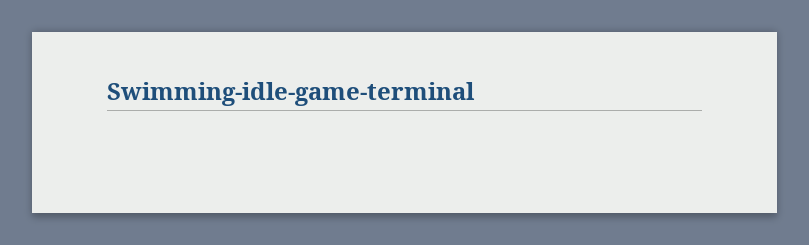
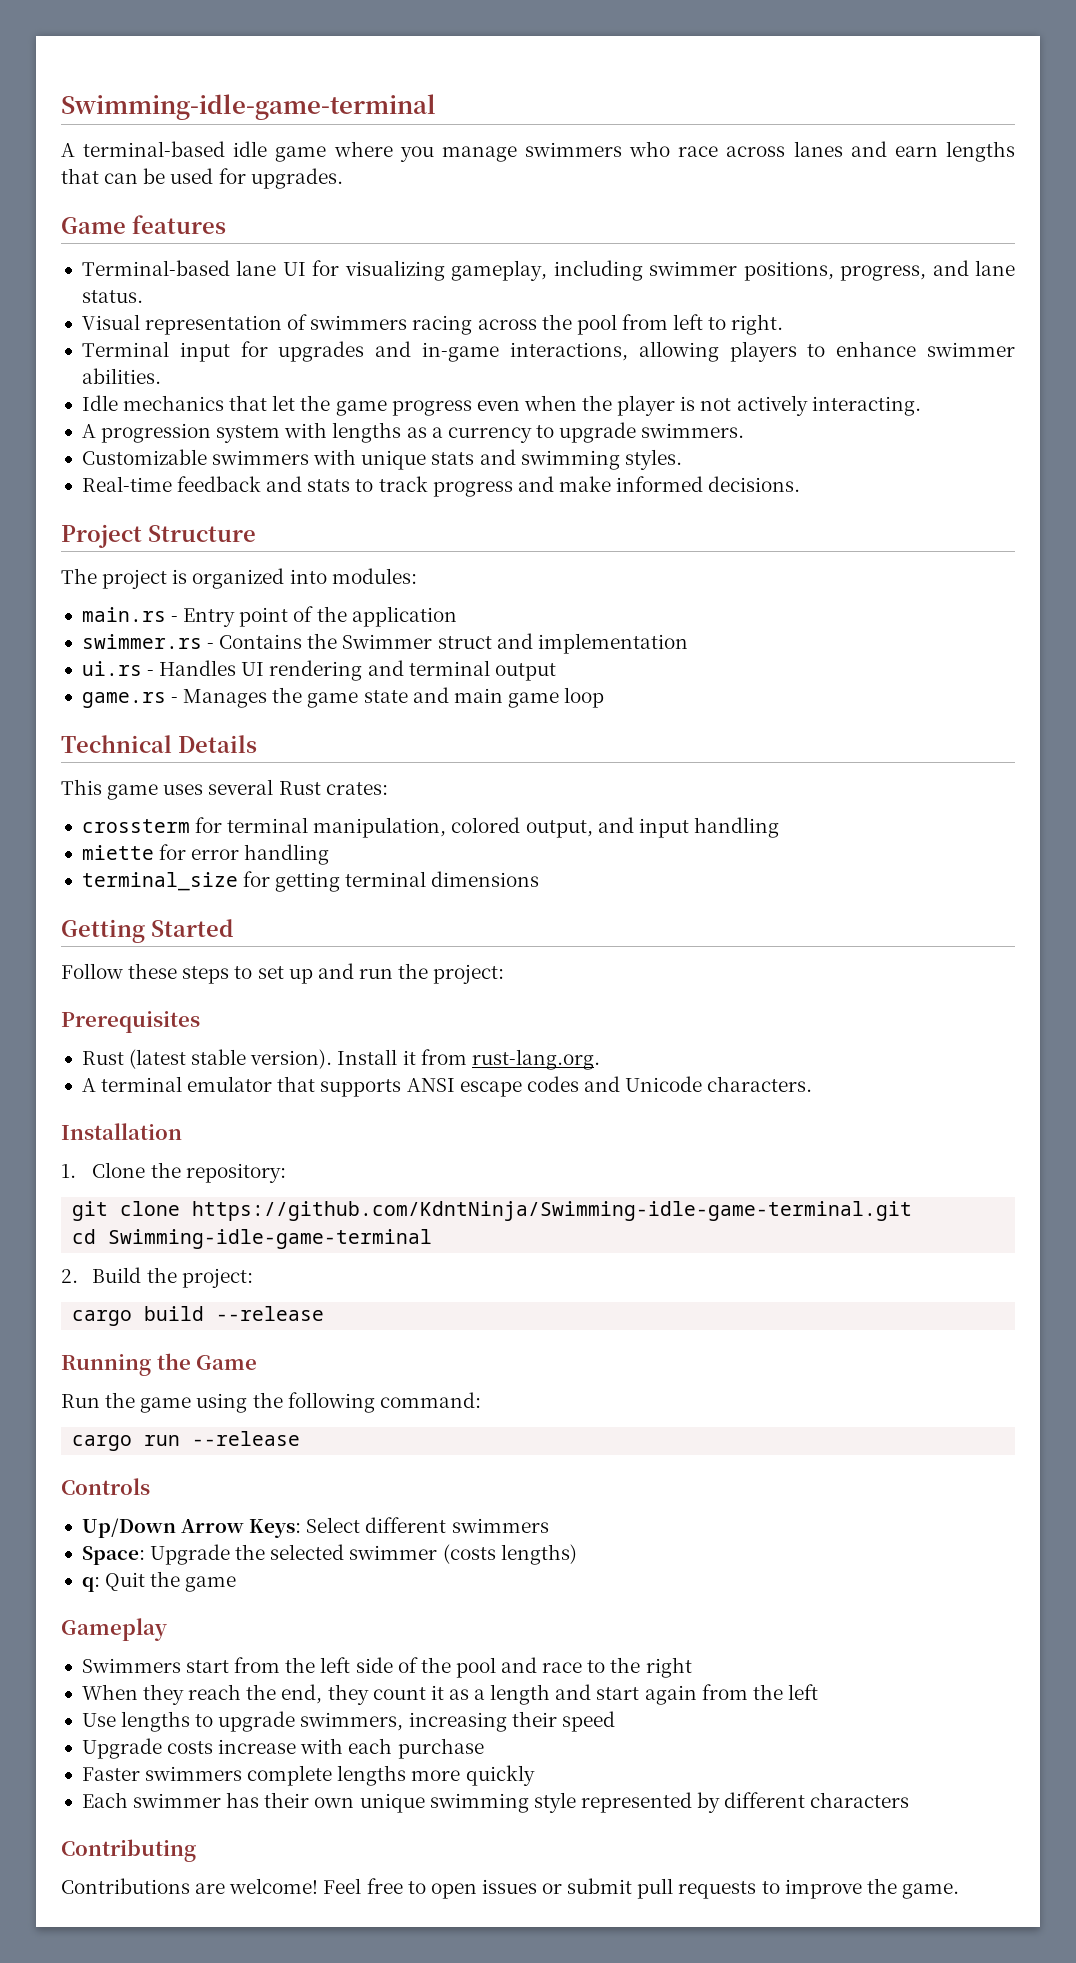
[107,82,475,106] Swimming-idle-game-terminal -> [61,94,436,120] [61,141,1015,162] [61,168,343,189] [61,215,226,234] [81,260,1016,281] [81,290,143,303] [81,314,784,335] [81,341,1016,362] [81,368,161,384] [81,395,921,416] [81,422,745,443] [81,449,682,470] [81,476,801,497] [61,524,256,548] [61,568,417,589] [81,606,457,627] [81,633,688,654] [81,660,556,681] [81,687,605,708] [61,735,257,753] [61,779,388,800] [81,817,779,838] [81,844,330,865] [81,871,540,892] [61,919,233,943] [61,963,505,984] [61,1011,200,1033] [81,1049,600,1070] [81,1076,813,1097] [61,1123,182,1140] [61,1162,286,1183] [72,1201,913,1221] [72,1229,433,1249] [61,1267,253,1288] [72,1306,325,1326] [61,1353,258,1376] [61,1392,481,1413] [72,1431,301,1451] [61,1478,150,1495] [81,1517,549,1538] [81,1544,577,1565] [81,1571,237,1592] [61,1618,167,1641] [81,1657,692,1678] [81,1684,818,1705] [81,1711,615,1732] [81,1738,484,1759] [81,1765,535,1786] [81,1792,910,1813] [61,1839,196,1862] [61,1878,959,1899] Swimming-idle-game-terminal // A terminal-based idle game where you manage swimmers who race across lanes and earn lengths that can be used for upgrades. // Game features // Terminal-based lane UI for visualizing gameplay, including swimmer positions, progress, and lane status. // Visual representation of swimmers racing across the pool from left to right. // Terminal input for upgrades and in-game interactions, allowing players to enhance swimmer abilities. // Idle mechanics that let the game progress even when the player is not actively interacting. // A progression system with lengths as a currency to upgrade swimmers. // Customizable swimmers with unique stats and swimming styles. // Real-time feedback and stats to track progress and make informed decisions. // Project Structure // The project is organized into modules: // main.rs - Entry point of the application // swimmer.rs - Contains the Swimmer struct and implementation // ui.rs - Handles UI rendering and terminal output // game.rs - Manages the game state and main game loop // Technical Details // This game uses several Rust crates: // crossterm for terminal manipulation, colored output, and input handling // miette for error handling // terminal_size for getting terminal dimensions // Getting Started // Follow these steps to set up and run the project: // Prerequisites // Rust (latest stable version). Install it from rust-lang.org. // A terminal emulator that supports ANSI escape codes and Unicode characters. // Installation // 1. Clone the repository: // git clone https://github.com/KdntNinja/Swimming-idle-game-terminal.git // cd Swimming-idle-game-terminal // 2. Build the project: // cargo build --release // Running the Game // Run the game using the following command: // cargo run --release // Controls // Up/Down Arrow Keys: Select different swimmers // Space: Upgrade the selected swimmer (costs lengths) // q: Quit the game // Gameplay // Swimmers start from the left side of the pool and race to the right // When they reach the end, they count it as a length and start again from the left // Use lengths to upgrade swimmers, increasing their speed // Upgrade costs increase with each purchase // Faster swimmers complete lengths more quickly // Each swimmer has their own unique swimming style represented by different characters // Contributing // Contributions are welcome! Feel free to open issues or submit pull requests to improve the game.

